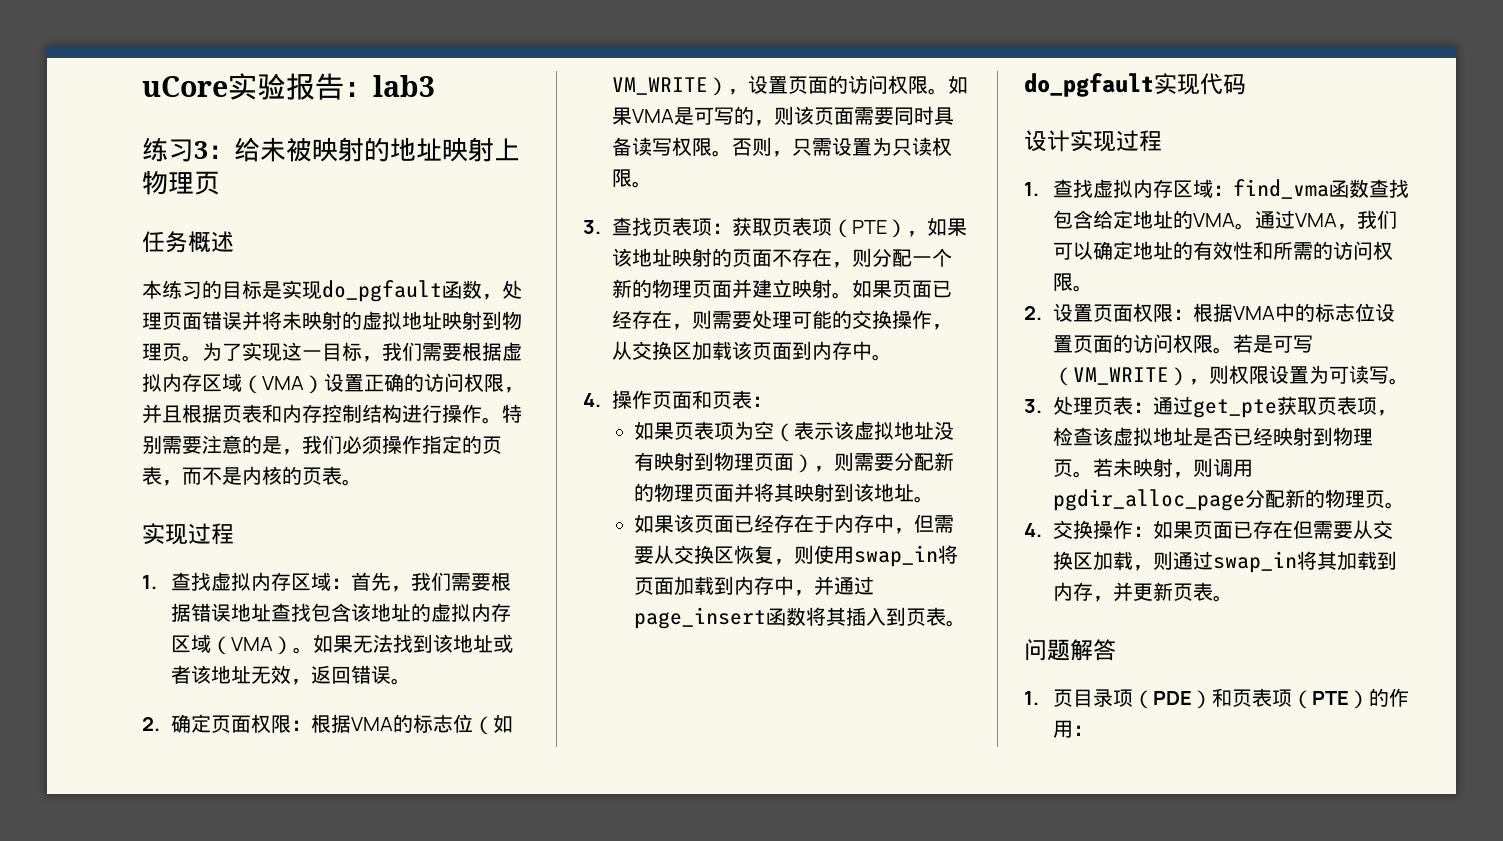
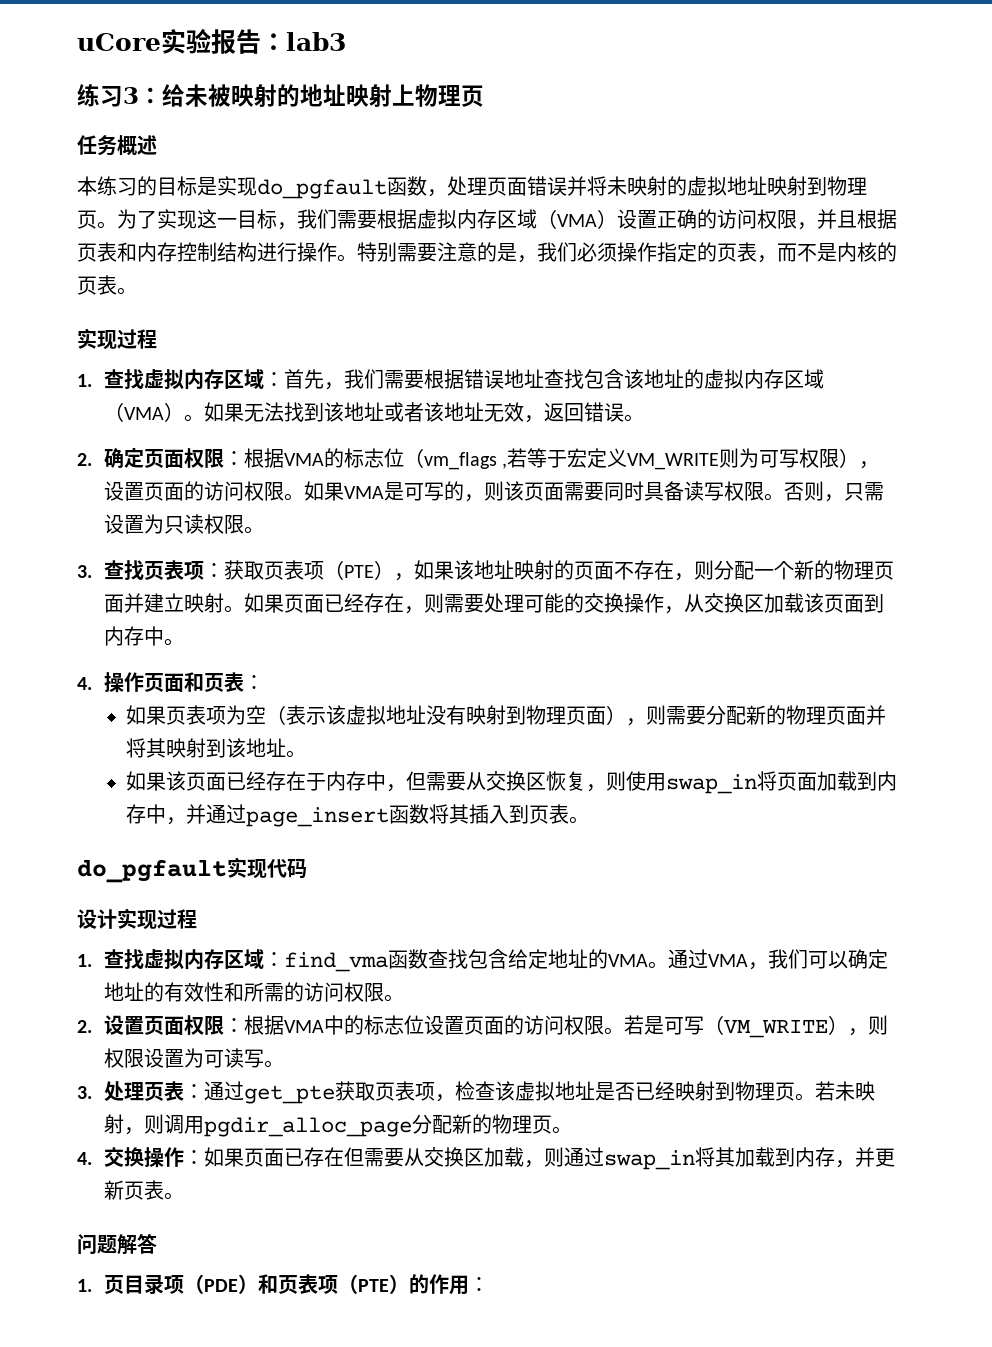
[492,714,513,733] [611,77,708,95] 如VM_WRITE -> [423,448,840,470] vm_flags ,若等于宏定义VM_WRITE则为可写权限

